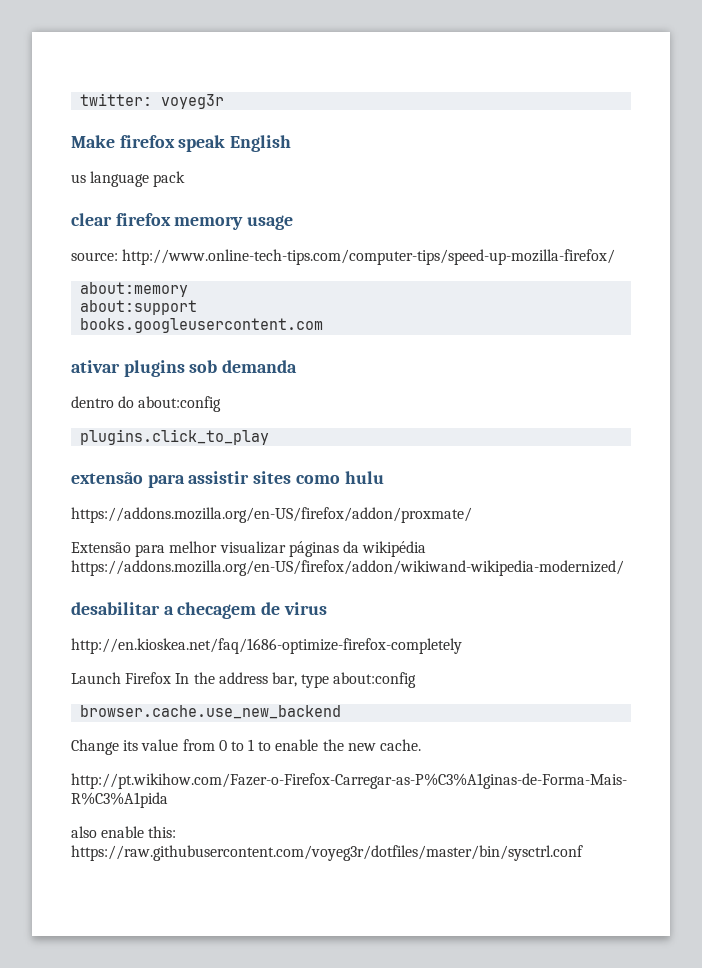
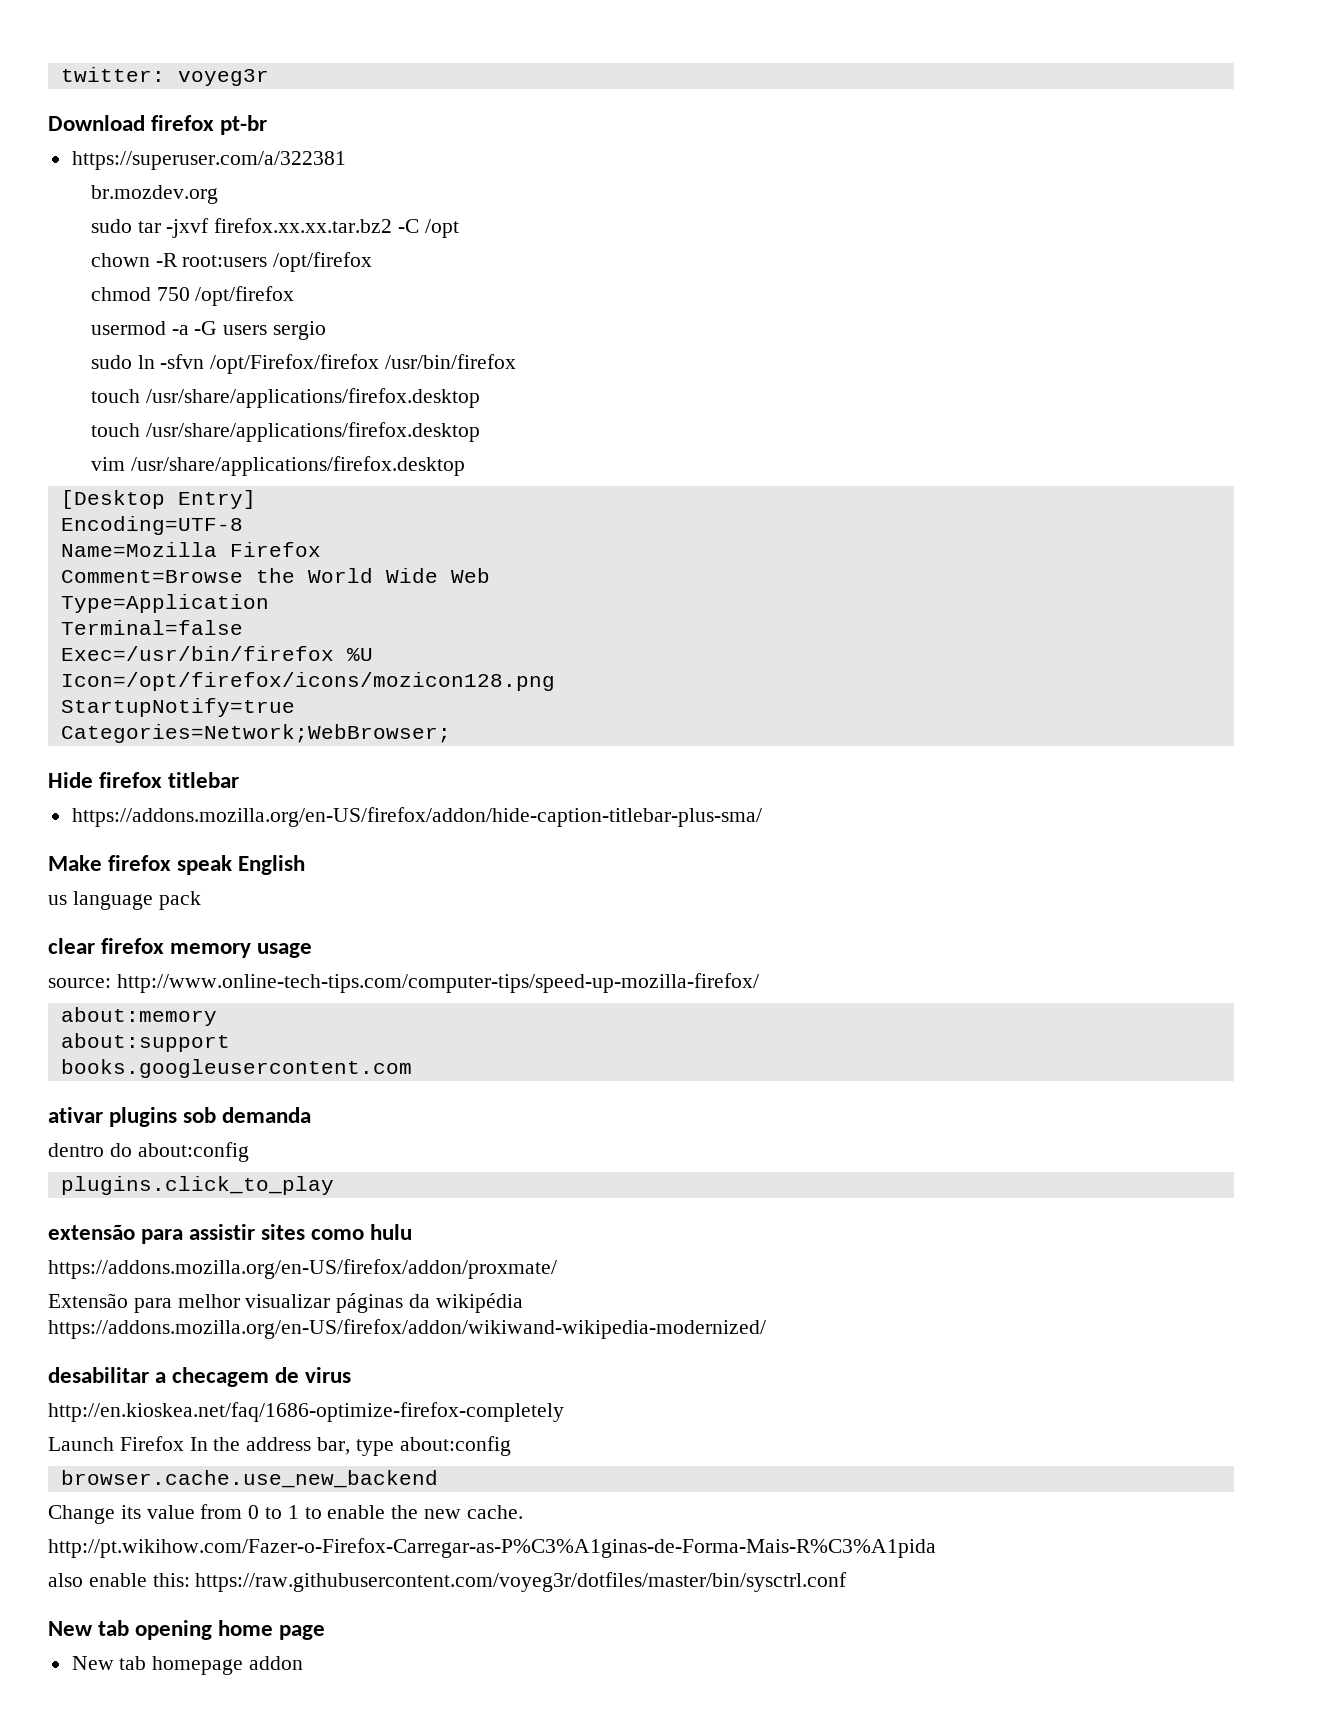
(225, 101) none -> [48,115,268,135] [71,151,346,170] [90,185,218,204] [90,218,459,238] [90,252,373,272] [90,286,295,306] [90,321,326,340] [90,354,516,374] [90,388,480,408] [90,422,480,442] [90,456,465,476] [60,490,256,509] [60,516,243,535] [60,542,321,557] [60,568,490,583] [60,594,269,613] [60,620,243,635] [60,646,373,661] [60,672,555,691] [60,698,295,717] [60,724,451,743] [48,772,240,788] [71,807,762,827] // Download firefox pt-br // https://superuser.com/a/322381 // br.mozdev.org // sudo tar -jxvf firefox.xx.xx.tar.bz2 -C /opt // chown -R root:users /opt/firefox // chmod 750 /opt/firefox // usermod -a -G users sergio // sudo ln -sfvn /opt/Firefox/firefox /usr/bin/firefox // touch /usr/share/applications/firefox.desktop // touch /usr/share/applications/firefox.desktop // vim /usr/share/applications/firefox.desktop // [Desktop Entry] // Encoding=UTF-8 // Name=Mozilla Firefox // Comment=Browse the World Wide Web // Type=Application // Terminal=false // Exec=/usr/bin/firefox %U // Icon=/opt/firefox/icons/mozicon128.png // StartupNotify=true // Categories=Network;WebBrowser; // Hide firefox titlebar // https://addons.mozilla.org/en-US/firefox/addon/hide-caption-titlebar-plus-sma/
(583, 853) none -> [48,1620,326,1640] [71,1656,304,1675] // New tab opening home page // New tab homepage addon

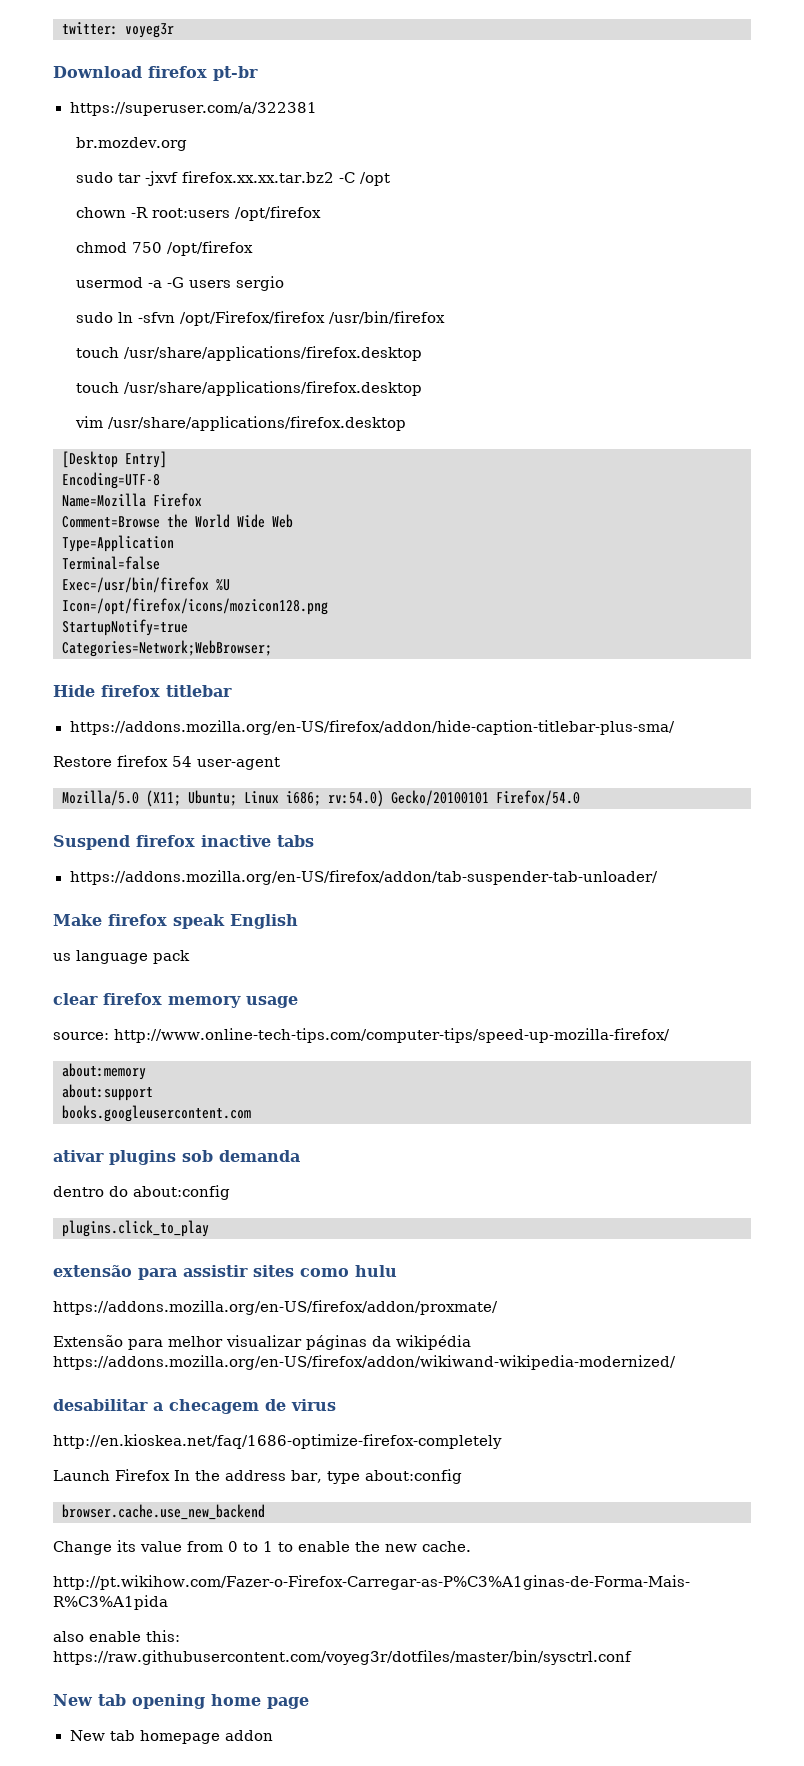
(762, 817) none -> [53,755,280,770] [62,790,580,807] [53,835,314,850] [69,870,658,885] // Restore firefox 54 user-agent // Mozilla/5.0 (X11; Ubuntu; Linux i686; rv:54.0) Gecko/20100101 Firefox/54.0 // Suspend firefox inactive tabs // https://addons.mozilla.org/en-US/firefox/addon/tab-suspender-tab-unloader/

